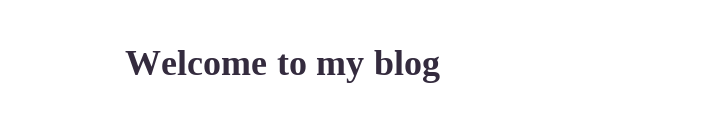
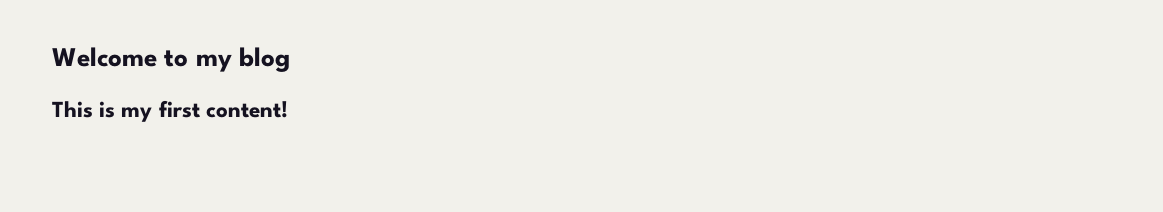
(441, 66) none -> [52,100,288,122] // This is my first content!

